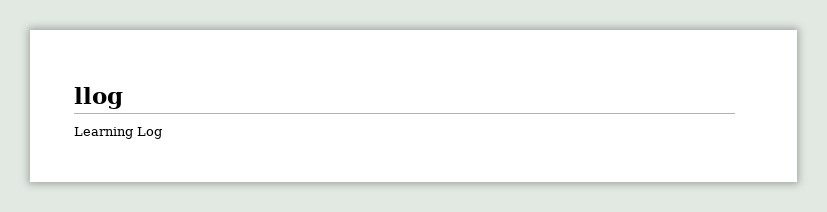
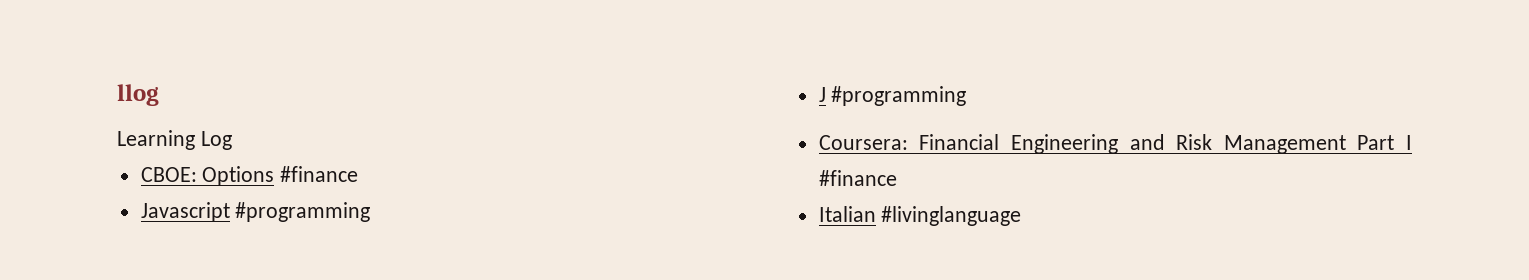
(162, 133) none -> [140,166,359,186] [140,202,371,222] [818,86,967,106] [818,134,1412,154] [818,170,897,186] [818,206,1022,226] // CBOE: Options #finance // Javascript #programming // J #programming // Coursera: Financial Engineering and Risk Management Part I #finance // Italian #livinglanguage

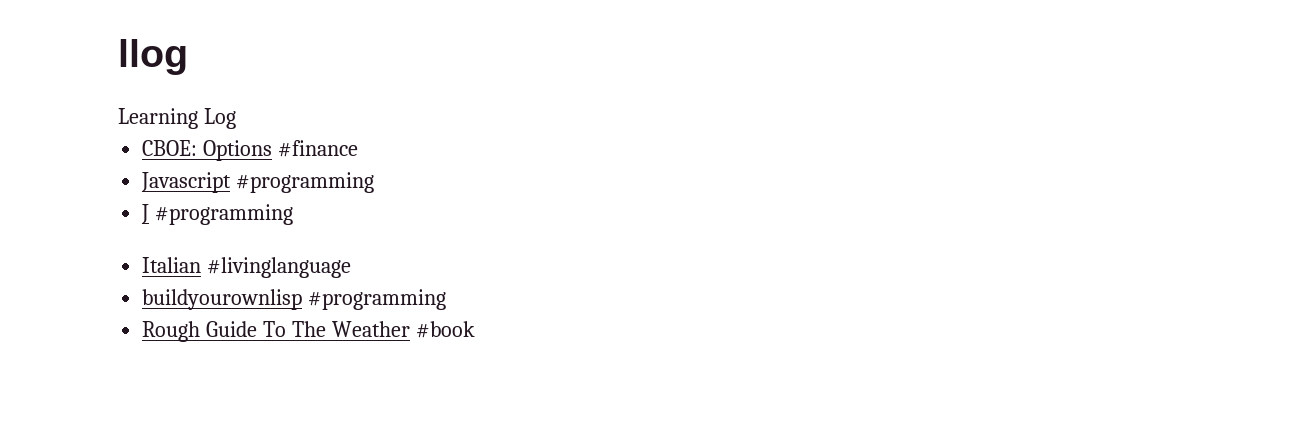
[818,134,1412,154] [818,170,897,186] [818,206,1022,226] Coursera: Financial Engineering and Risk Management Part I #finance // Italian #livinglanguage -> [142,257,352,278] [142,289,447,310] [142,321,475,342] Italian #livinglanguage // buildyourownlisp #programming // Rough Guide To The Weather #book

